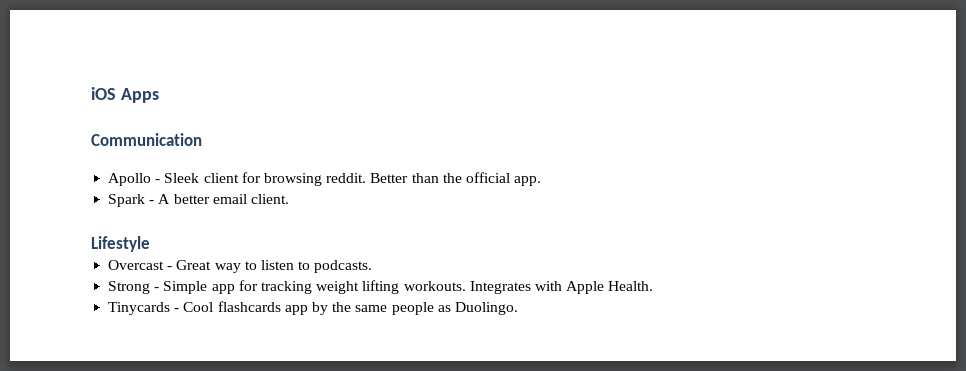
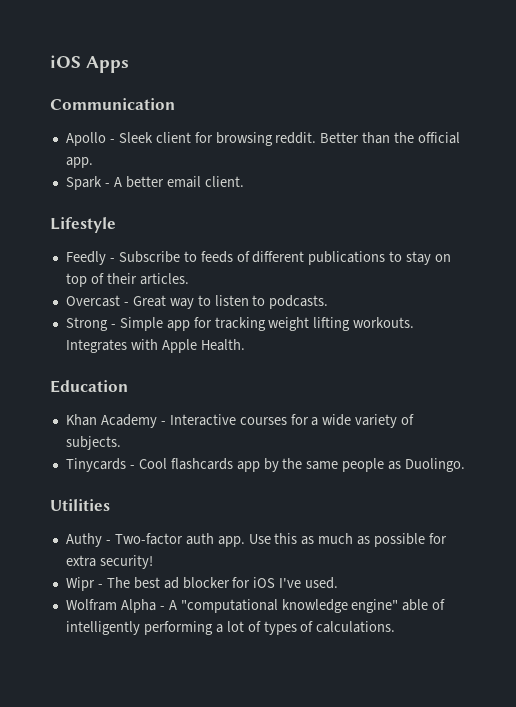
(150, 244) none -> [65,251,452,265] [65,273,189,287] // Feedly - Subscribe to feeds of different publications to stay on top of their articles.
(654, 286) none -> [50,380,128,393] [65,414,415,428] [65,436,121,450] // Education // Khan Academy - Interactive courses for a wide variety of subjects.
(518, 308) none -> [50,499,110,511] [65,533,448,547] [65,555,153,569] [65,577,339,591] [65,599,446,613] [65,621,396,635] // Utilities // Authy - Two-factor auth app. Use this as much as possible for extra security! // Wipr - The best ad blocker for iOS I've used. // Wolfram Alpha - A "computational knowledge engine" able of intelligently performing a lot of types of calculations.

